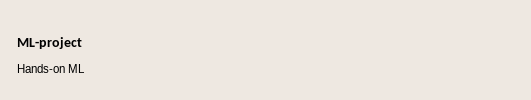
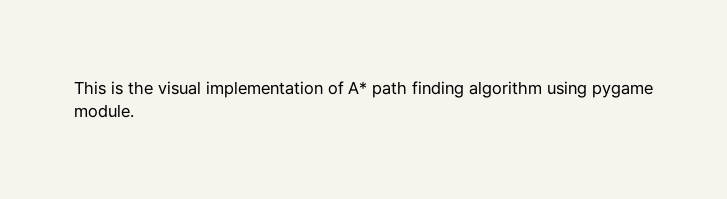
[17,37,82,49] [17,64,86,73] ML-project // Hands-on ML -> [74,81,654,98] [74,104,134,118] This is the visual implementation of A* path finding algorithm using pygame module.

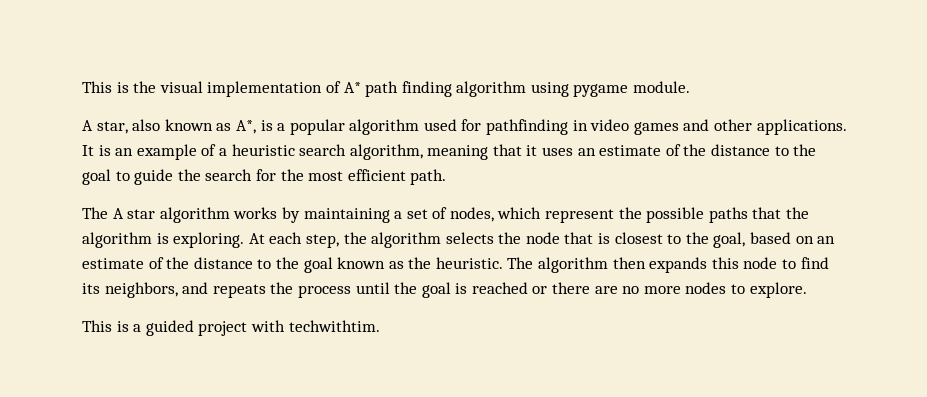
(134, 111) none -> [82,119,847,135] [82,144,817,160] [82,169,447,185] [82,207,810,223] [82,232,836,248] [82,257,829,273] [82,282,807,298] [82,320,380,336] // A star, also known as A*, is a popular algorithm used for pathfinding in video games and other applications. It is an example of a heuristic search algorithm, meaning that it uses an estimate of the distance to the goal to guide the search for the most efficient path. // The A star algorithm works by maintaining a set of nodes, which represent the possible paths that the algorithm is exploring. At each step, the algorithm selects the node that is closest to the goal, based on an estimate of the distance to the goal known as the heuristic. The algorithm then expands this node to find its neighbors, and repeats the process until the goal is reached or there are no more nodes to explore. // This is a guided project with techwithtim.

